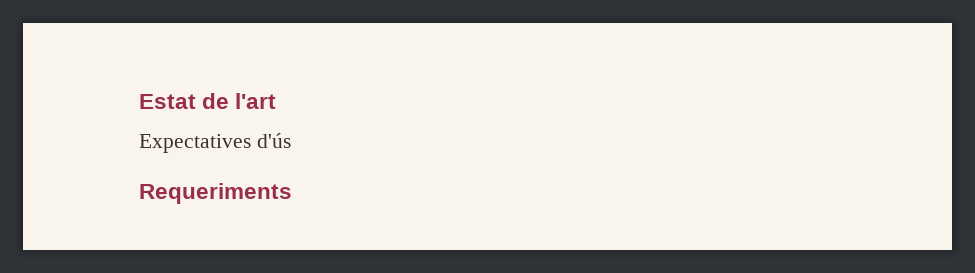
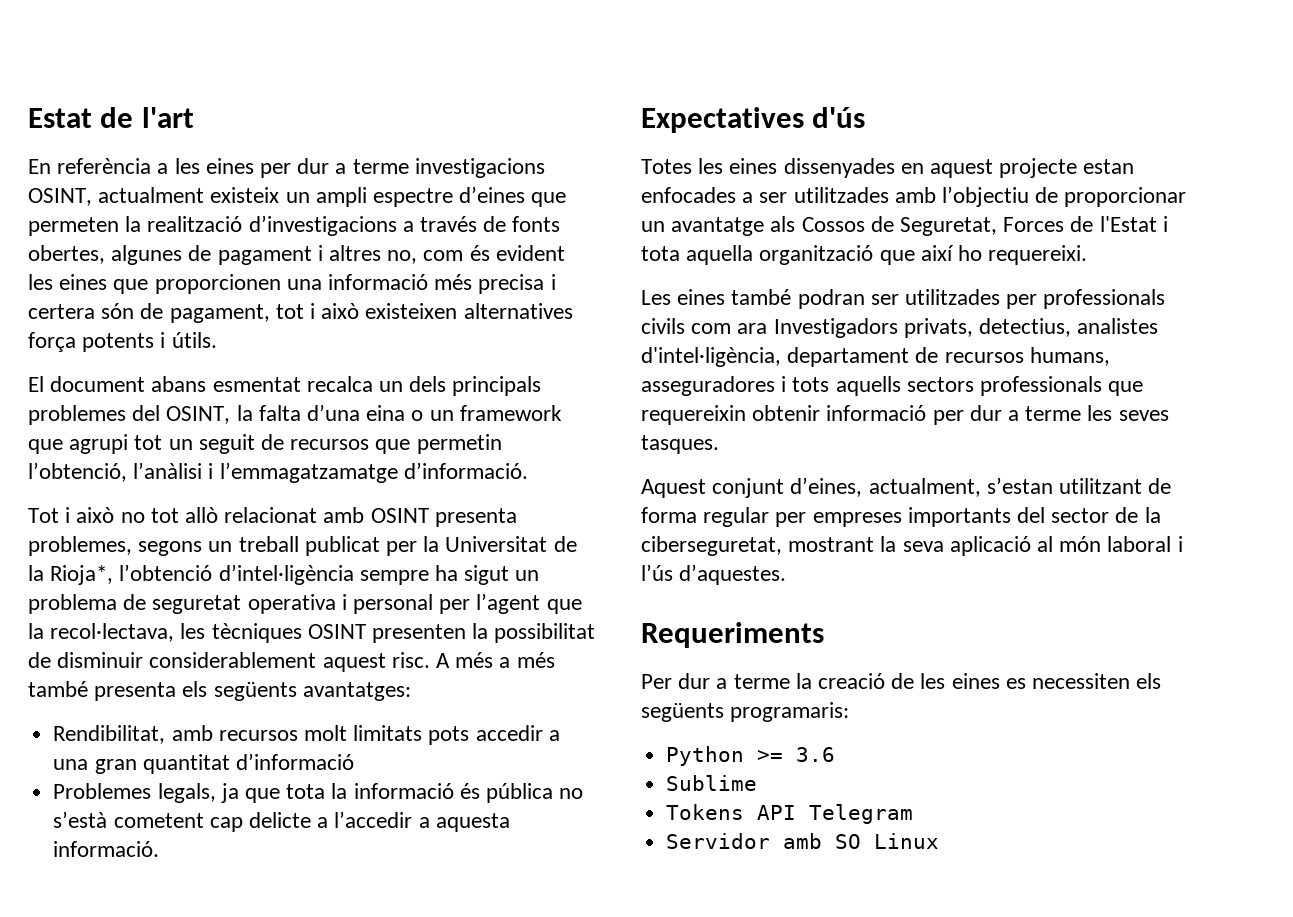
[139,133,291,153] [139,183,292,204] Expectatives d'ús // Requeriments -> [28,158,545,178] [28,186,567,207] [28,215,561,236] [28,245,565,265] [28,274,556,294] [28,303,573,323] [28,332,217,352] [28,376,542,396] [28,404,562,425] [28,434,502,454] [28,462,528,483] [28,507,517,527] [28,536,577,556] [28,564,540,585] [28,593,582,614] [28,623,596,643] [28,652,555,672] [28,681,411,701] [53,725,560,745] [53,753,354,774] [53,783,584,803] [53,811,510,832] [53,841,160,857] [641,107,866,133] [641,158,1135,178] [641,186,1187,207] [641,216,1168,236] [641,245,1088,265] [641,289,1166,309] [641,318,1159,338] [641,347,1110,367] [641,376,1144,396] [641,405,1169,425] [641,435,719,454] [641,477,1172,498] [641,507,1161,527] [641,536,1183,556] [641,564,787,585] [641,622,824,648] [641,673,1162,689] [641,702,850,722] [666,746,836,766] [666,775,758,791] [666,804,914,824] [666,833,940,849] En referència a les eines per dur a terme investigacions OSINT, actualment existeix un ampli espectre d’eines que permeten la realització d’investigacions a través de fonts obertes, algunes de pagament i altres no, com és evident les eines que proporcionen una informació més precisa i certera són de pagament, tot i això existeixen alternatives força potents i útils. // El document abans esmentat recalca un dels principals problemes del OSINT, la falta d’una eina o un framework que agrupi tot un seguit de recursos que permetin l’obtenció, l’anàlisi i l’emmagatzamatge d’informació. // Tot i això no tot allò relacionat amb OSINT presenta problemes, segons un treball publicat per la Universitat de la Rioja*, l’obtenció d’intel·ligència sempre ha sigut un problema de seguretat operativa i personal per l’agent que la recol·lectava, les tècniques OSINT presenten la possibilitat de disminuir considerablement aquest risc. A més a més també presenta els següents avantatges: // Rendibilitat, amb recursos molt limitats pots accedir a una gran quantitat d’informació // Problemes legals, ja que tota la informació és pública no s’està cometent cap delicte a l’accedir a aquesta informació. // Expectatives d'ús // Totes les eines dissenyades en aquest projecte estan enfocades a ser utilitzades amb l’objectiu de proporcionar un avantatge als Cossos de Seguretat, Forces de l'Estat i tota aquella organització que així ho requereixi. // Les eines també podran ser utilitzades per professionals civils com ara Investigadors privats, detectius, analistes d'intel·ligència, departament de recursos humans, asseguradores i tots aquells sectors professionals que requereixin obtenir informació per dur a terme les seves tasques. // Aquest conjunt d’eines, actualment, s’estan utilitzant de forma regular per empreses importants del sector de la ciberseguretat, mostrant la seva aplicació al món laboral i l’ús d’aquestes. // Requeriments // Per dur a terme la creació de les eines es necessiten els següents programaris: // Python >= 3.6 // Sublime // Tokens API Telegram // Servidor amb SO Linux

